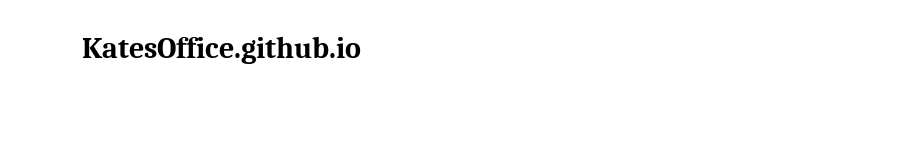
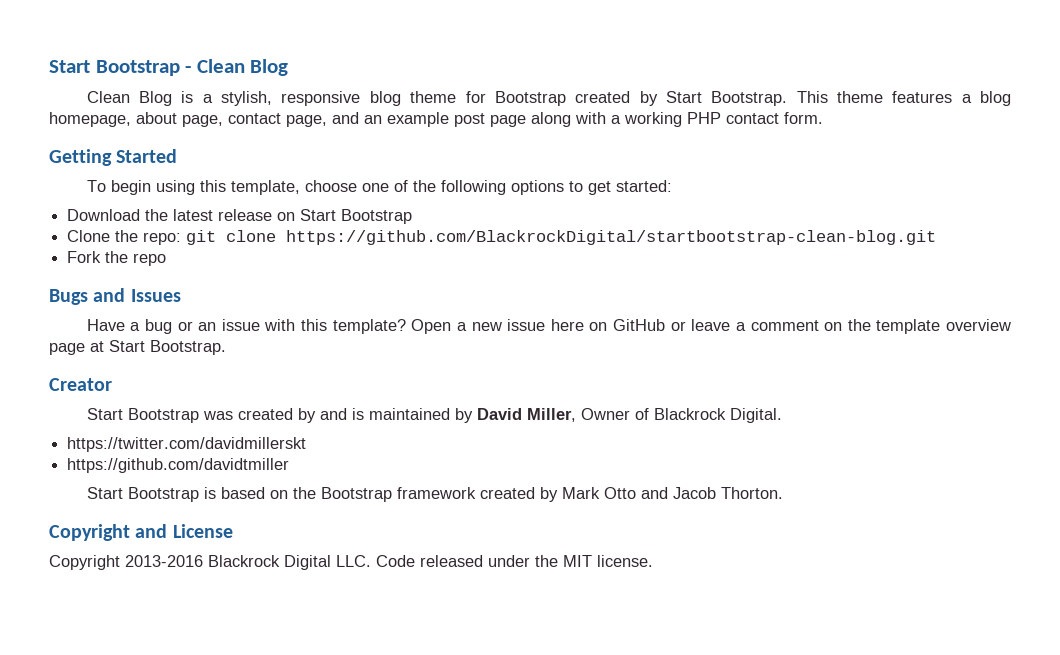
[82,36,361,64] KatesOffice.github.io -> [49,59,289,76] [86,91,1011,106] [49,112,823,127] [49,149,178,166] [86,180,672,195] [67,209,413,224] [67,230,937,245] [67,251,167,266] [49,288,181,305] [86,319,1012,334] [49,340,226,355] [49,378,112,391] [86,408,782,423] [67,437,307,452] [67,458,290,473] [86,487,783,502] [49,524,233,541] [49,555,653,570] Start Bootstrap - Clean Blog // Clean Blog is a stylish, responsive blog theme for Bootstrap created by Start Bootstrap. This theme features a blog homepage, about page, contact page, and an example post page along with a working PHP contact form. // Getting Started // To begin using this template, choose one of the following options to get started: // Download the latest release on Start Bootstrap // Clone the repo: git clone https://github.com/BlackrockDigital/startbootstrap-clean-blog.git // Fork the repo // Bugs and Issues // Have a bug or an issue with this template? Open a new issue here on GitHub or leave a comment on the template overview page at Start Bootstrap. // Creator // Start Bootstrap was created by and is maintained by David Miller, Owner of Blackrock Digital. // https://twitter.com/davidmillerskt // https://github.com/davidtmiller // Start Bootstrap is based on the Bootstrap framework created by Mark Otto and Jacob Thorton. // Copyright and License // Copyright 2013-2016 Blackrock Digital LLC. Code released under the MIT license.

